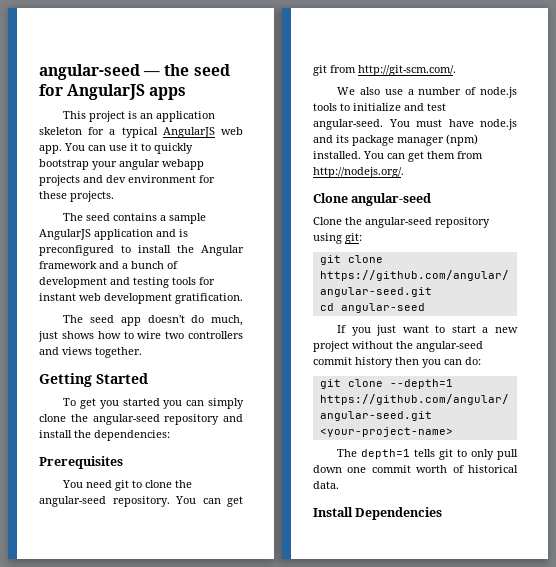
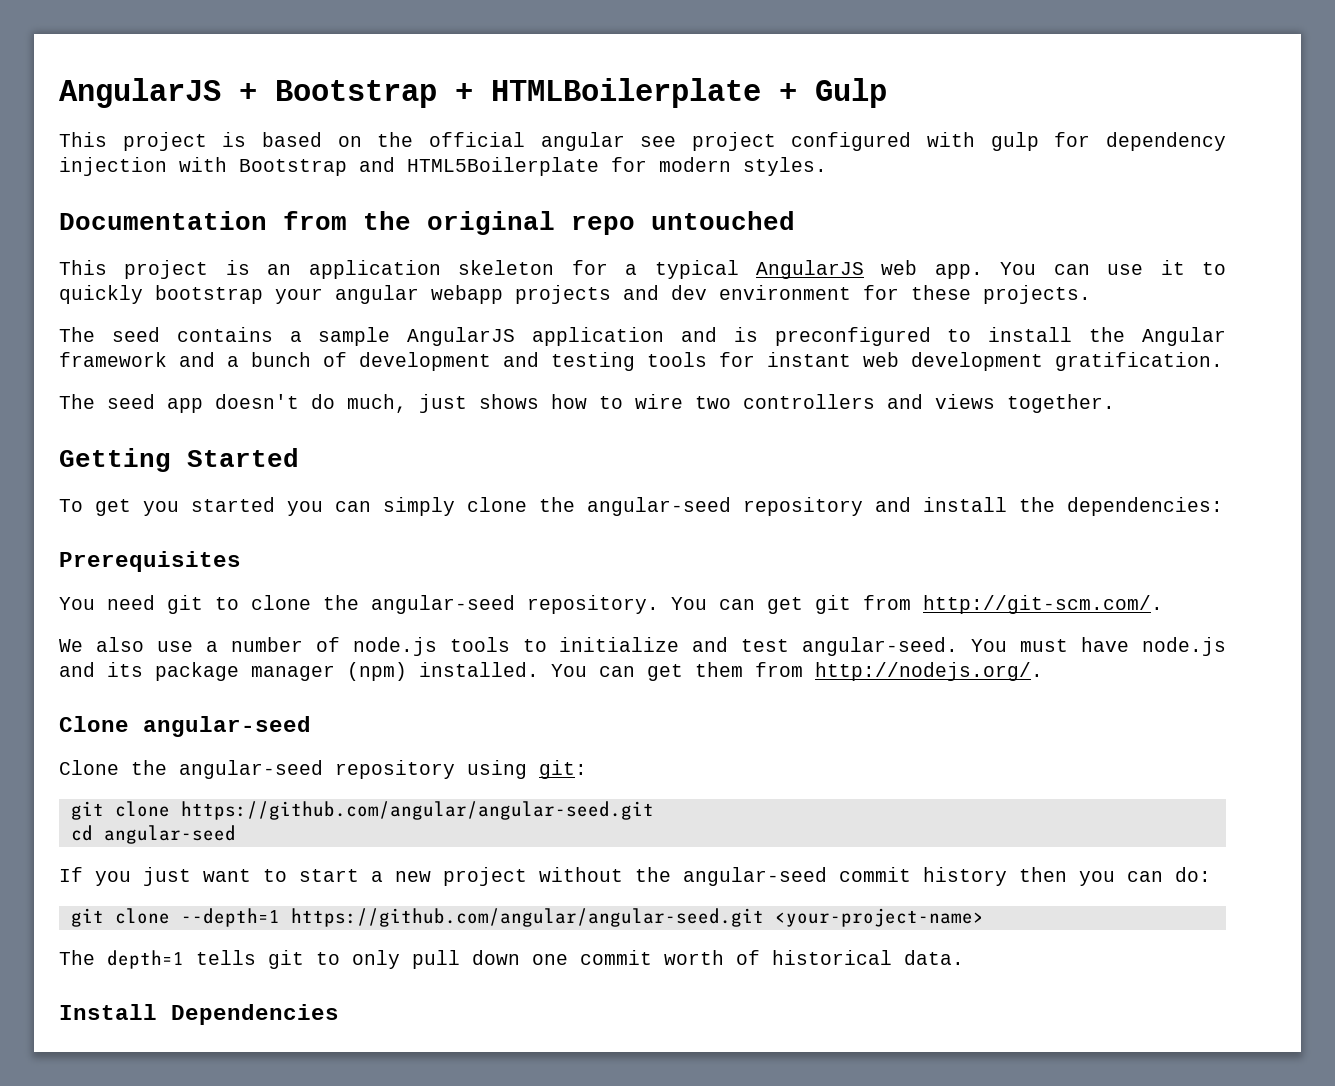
[39,64,230,80] [39,84,187,100] angular-seed — the seed for AngularJS apps -> [59,78,887,108] [59,132,1226,151] [59,157,827,176] [59,211,795,235] AngularJS + Bootstrap + HTMLBoilerplate + Gulp // This project is based on the official angular see project configured with gulp for dependency injection with Bootstrap and HTML5Boilerplate for modern styles. // Documentation from the original repo untouched

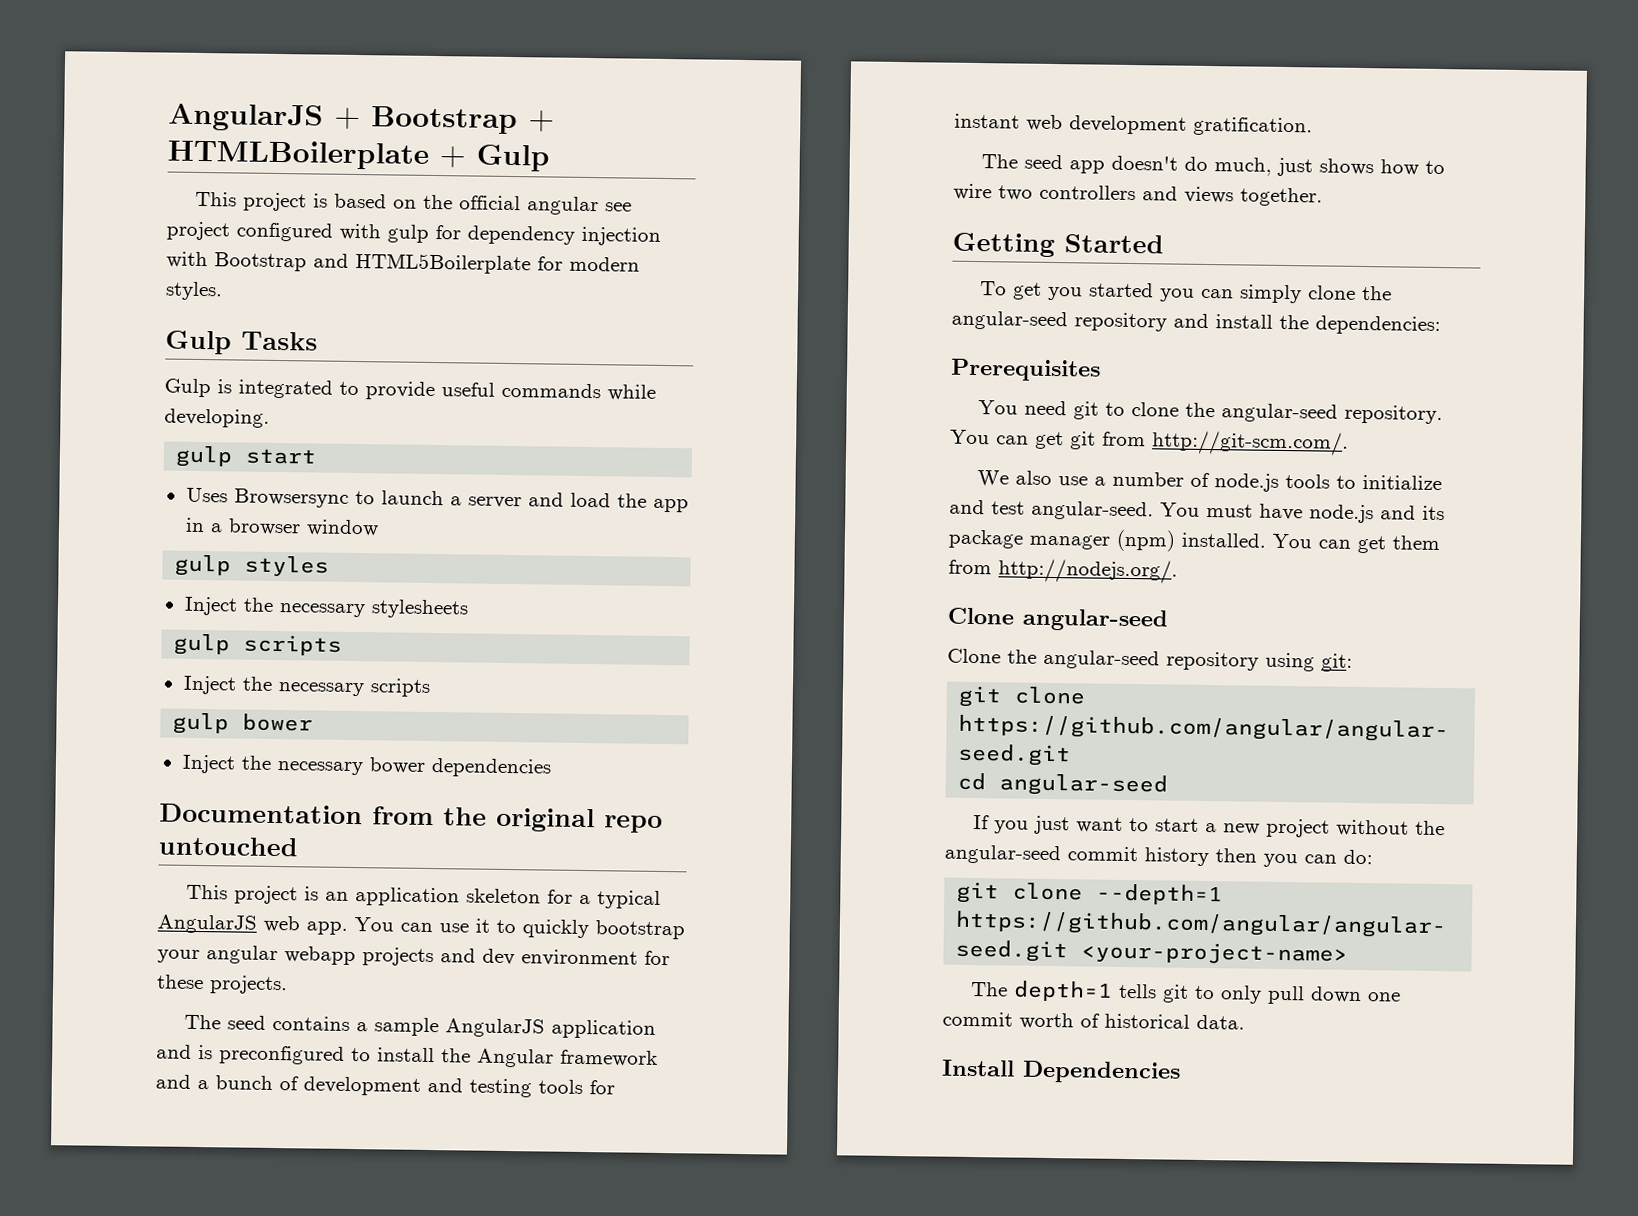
(827, 166) none -> [165,330,318,355] [164,378,656,401] [164,408,270,428] [175,445,318,468] [185,487,689,513] [184,517,379,537] [174,554,330,577] [183,596,469,619] [173,633,343,656] [182,675,431,697] [172,712,314,735] [181,754,552,778] // Gulp Tasks // Gulp is integrated to provide useful commands while developing. // gulp start // Uses Browsersync to launch a server and load the app in a browser window // gulp styles // Inject the necessary stylesheets // gulp scripts // Inject the necessary scripts // gulp bower // Inject the necessary bower dependencies

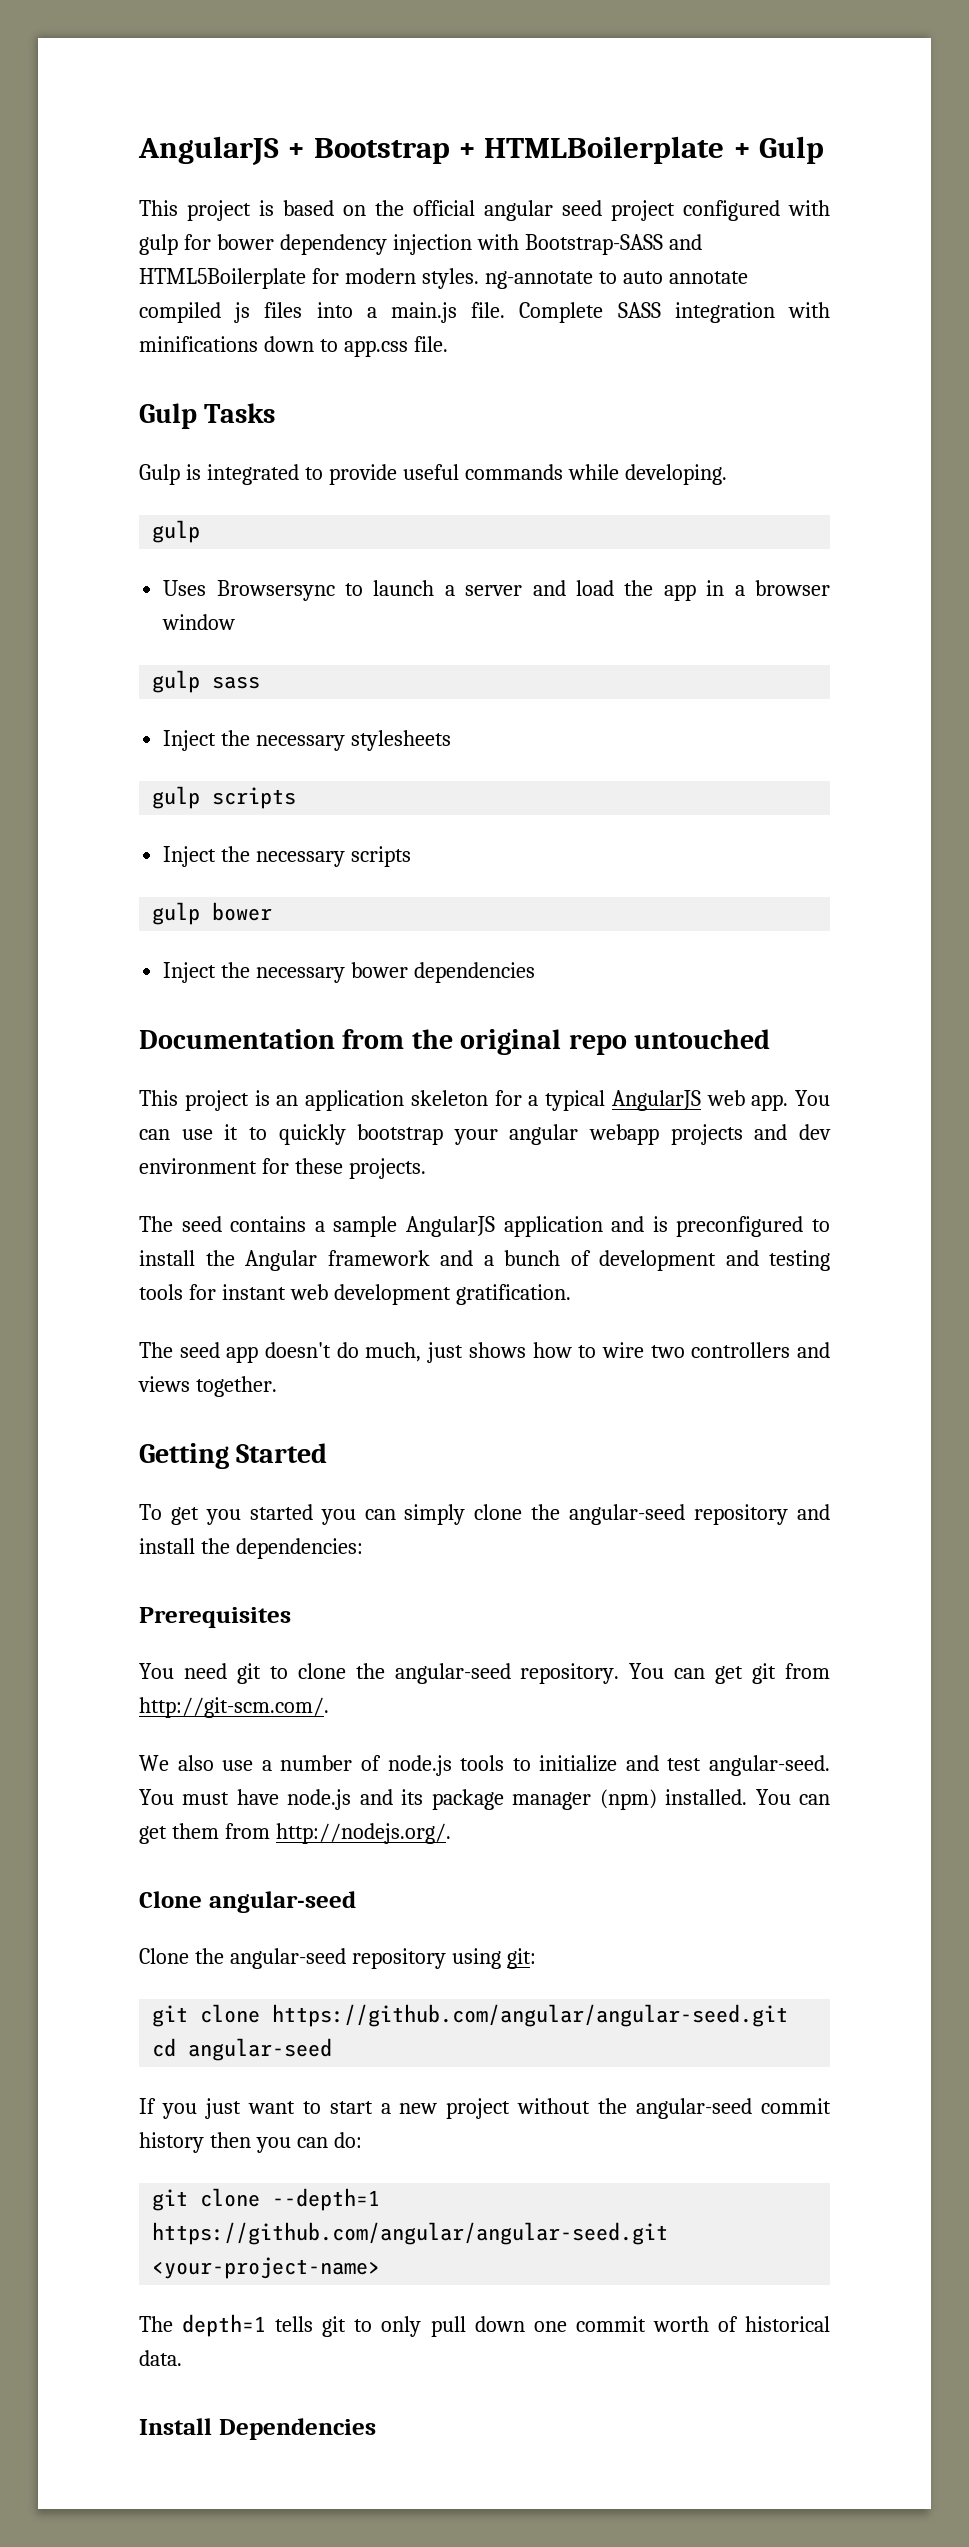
[605,202,633,212] see -> [562,200,602,216] seed
(461, 232) none -> [216,234,274,250] bower
[214,252,307,272] Bootstrap -> [524,234,663,255] Bootstrap-SASS
(223, 291) none -> [484,271,748,289] [139,302,830,323] [139,336,448,357] ng-annotate to auto annotate compiled js files into a main.js file. Complete SASS integration with minifications down to app.css file.
[245,448,318,465] start -> (201, 531) none
[244,555,330,577] styles -> [212,676,261,689] sass

